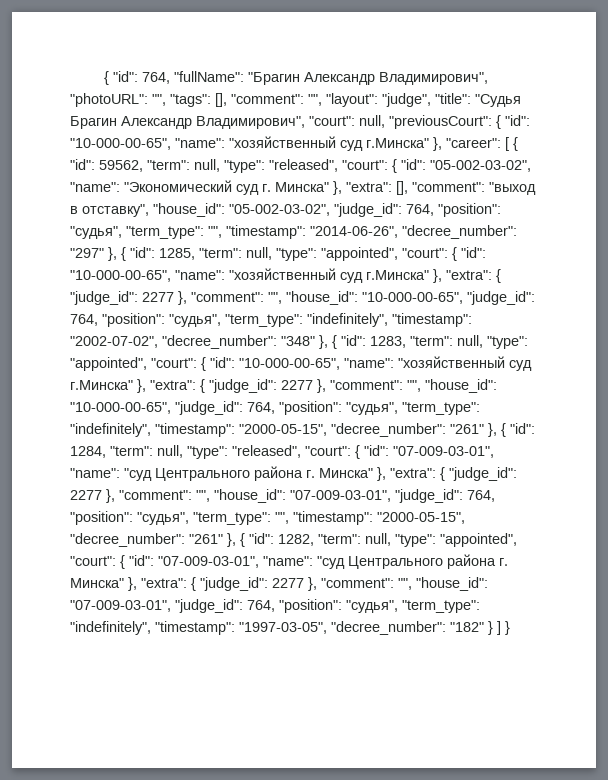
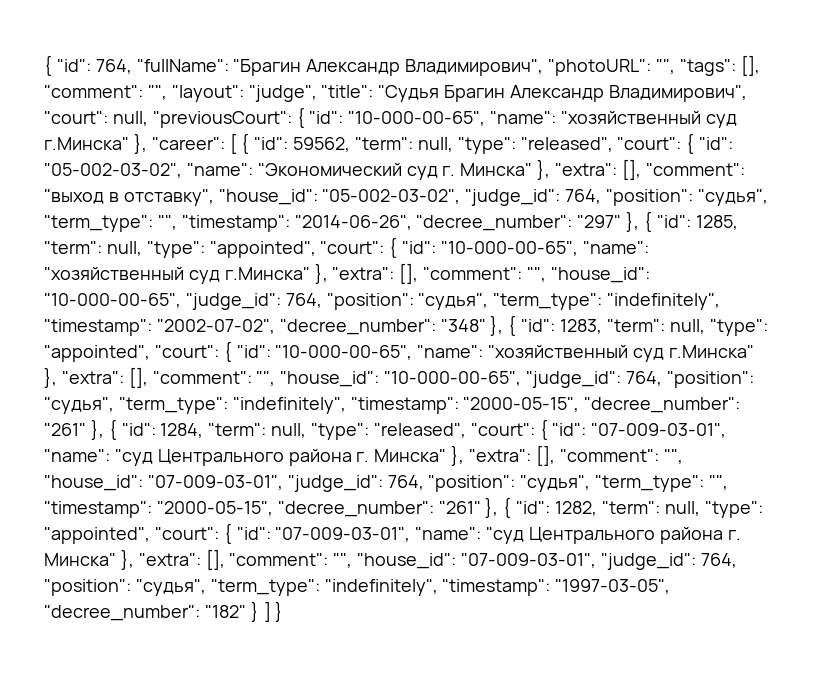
[496,269,501,283] [70,291,187,305] { "judge_id": 2277 }, -> [399,263,419,284] [],
[200,379,326,393] { "judge_id": 2277 }, -> [128,367,148,388] [],
[440,467,517,481] [70,489,115,503] { "judge_id": 2277 }, -> [535,445,555,466] [],
[191,577,317,591] { "judge_id": 2277 }, -> [205,549,225,570] [],

